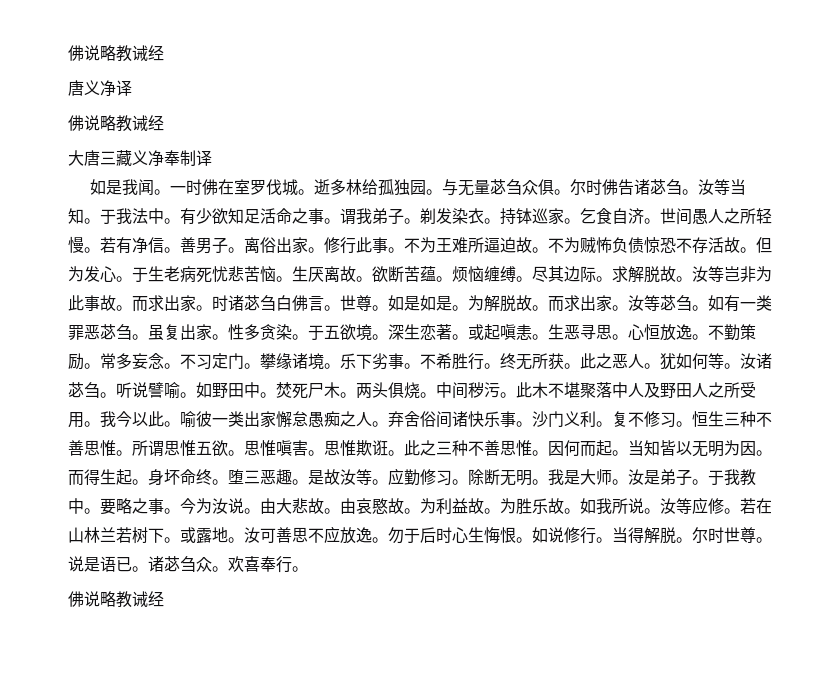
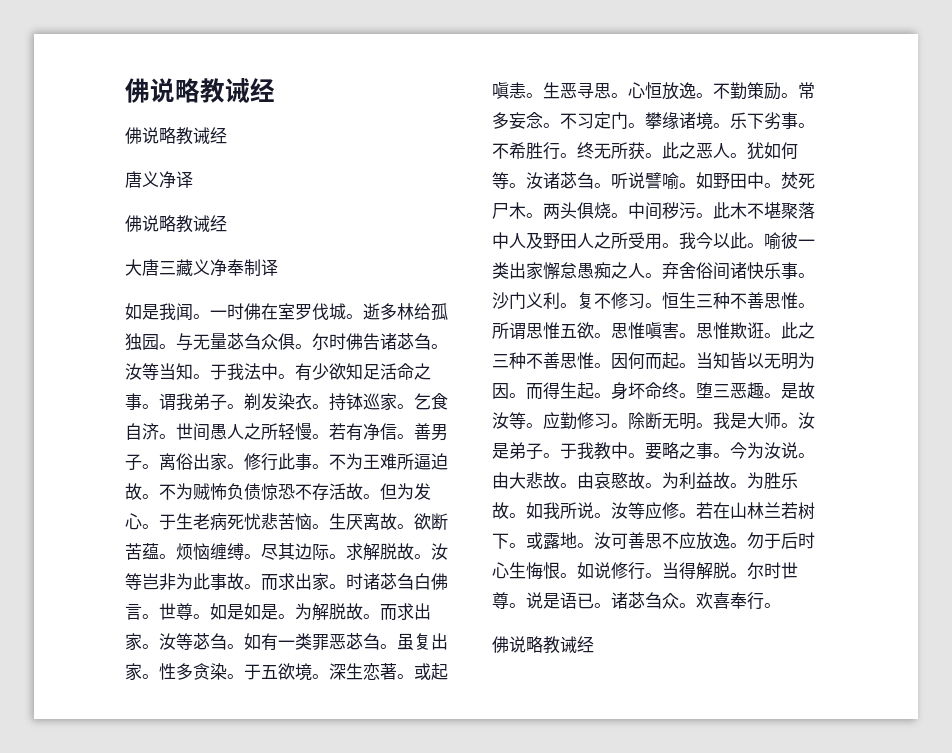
[68,45,164,62] 佛说略教诫经 -> [125,78,275,103] [125,127,227,145] 佛说略教诫经 // 佛说略教诫经

